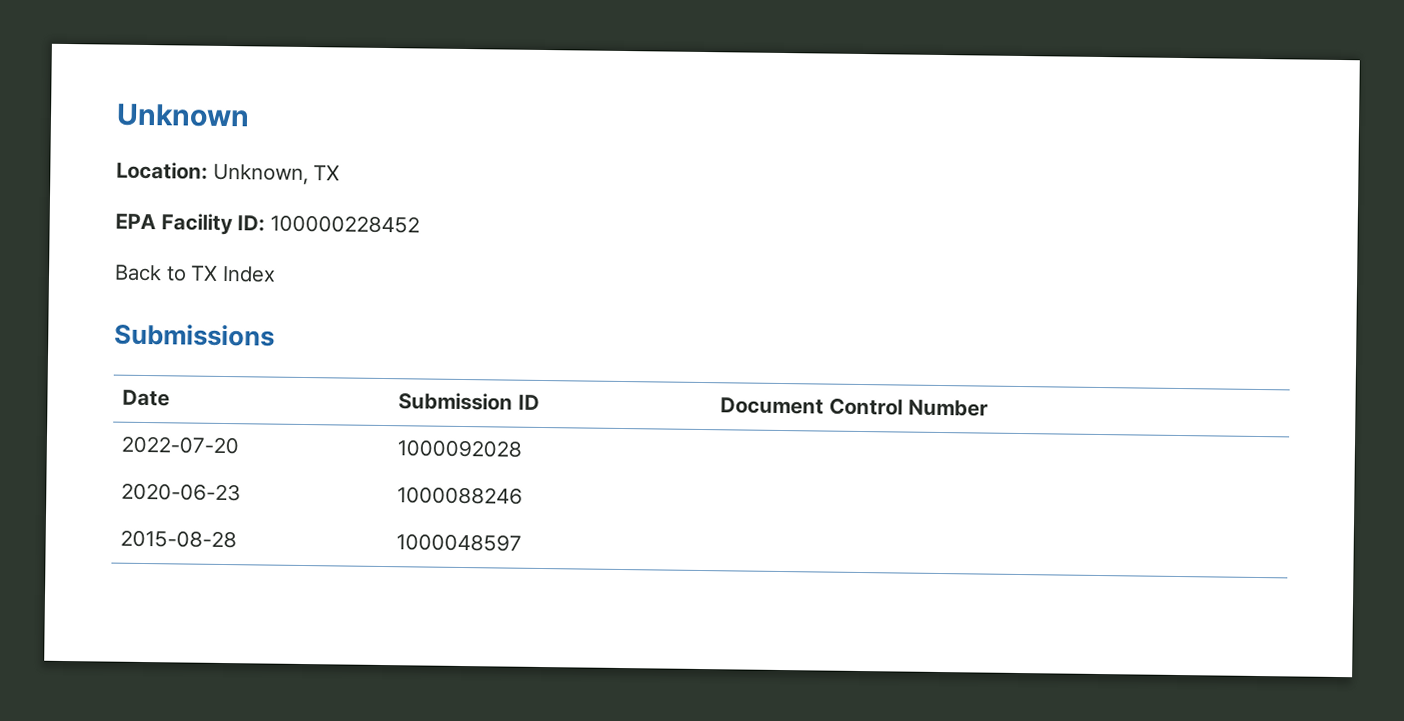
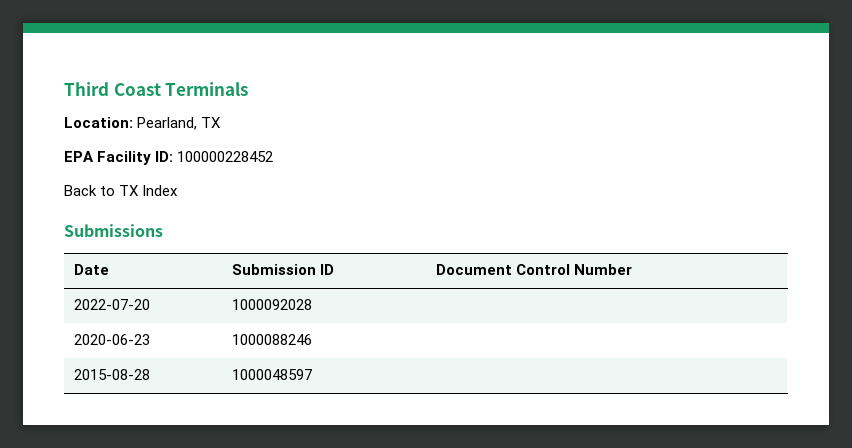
[116,103,250,128] Unknown -> [64,82,249,96] Third Coast Terminals
[212,163,309,186] Unknown, -> [137,117,198,130] Pearland,

